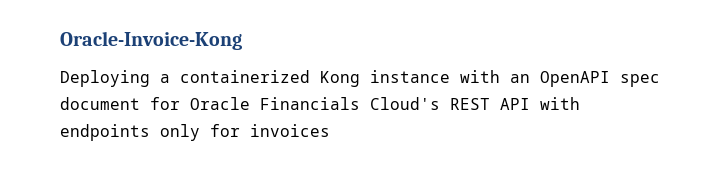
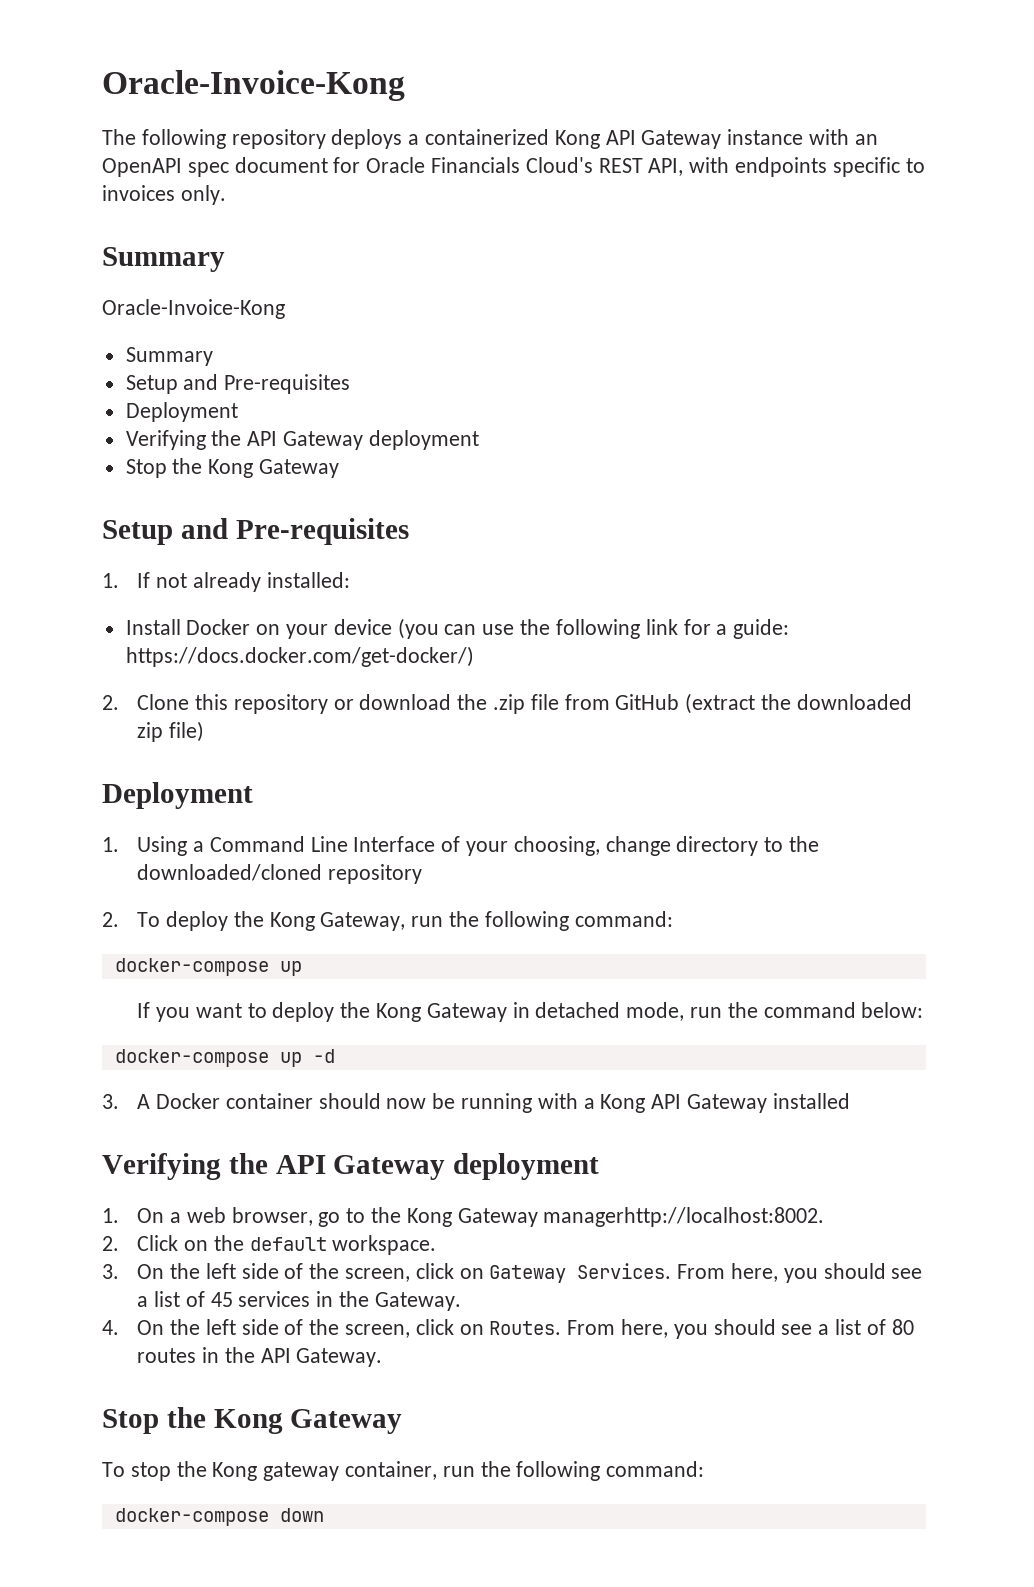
[60,31,242,50] [60,70,150,87] Oracle-Invoice-Kong // Deploying -> [102,70,405,101] [102,129,403,149] Oracle-Invoice-Kong // The following repository deploys
(360, 79) none -> [605,130,722,149] API Gateway
[500,98,530,110] API -> [648,158,684,176] API,
[160,124,330,141] only for invoices -> [832,157,925,177] [102,185,226,205] [102,247,225,272] [102,299,285,319] [125,347,213,366] [125,374,351,394] [125,402,238,422] [125,430,479,450] [125,458,340,478] [102,518,409,545] [102,572,350,592] [125,618,790,639] [125,646,474,667] [102,693,912,714] [137,721,204,742] [102,782,253,809] [102,836,819,856] [137,864,422,884] [102,911,673,931] [114,958,302,976] [137,1002,924,1022] [114,1049,335,1067] [102,1093,850,1113] [102,1153,600,1180] [102,1207,825,1227] [102,1235,437,1255] [102,1263,923,1283] [137,1291,461,1311] [102,1319,914,1339] [137,1347,383,1367] [102,1407,403,1434] [102,1461,705,1481] [114,1508,324,1526] specific to invoices only. // Summary // Oracle-Invoice-Kong // Summary // Setup and Pre-requisites // Deployment // Verifying the API Gateway deployment // Stop the Kong Gateway // Setup and Pre-requisites // 1. If not already installed: // Install Docker on your device (you can use the following link for a guide: https://docs.docker.com/get-docker/) // 2. Clone this repository or download the .zip file from GitHub (extract the downloaded zip file) // Deployment // 1. Using a Command Line Interface of your choosing, change directory to the downloaded/cloned repository // 2. To deploy the Kong Gateway, run the following command: // docker-compose up // If you want to deploy the Kong Gateway in detached mode, run the command below: // docker-compose up -d // 3. A Docker container should now be running with a Kong API Gateway installed // Verifying the API Gateway deployment // 1. On a web browser, go to the Kong Gateway managerhttp://localhost:8002. // 2. Click on the default workspace. // 3. On the left side of the screen, click on Gateway Services. From here, you should see a list of 45 services in the Gateway. // 4. On the left side of the screen, click on Routes. From here, you should see a list of 80 routes in the API Gateway. // Stop the Kong Gateway // To stop the Kong gateway container, run the following command: // docker-compose down

